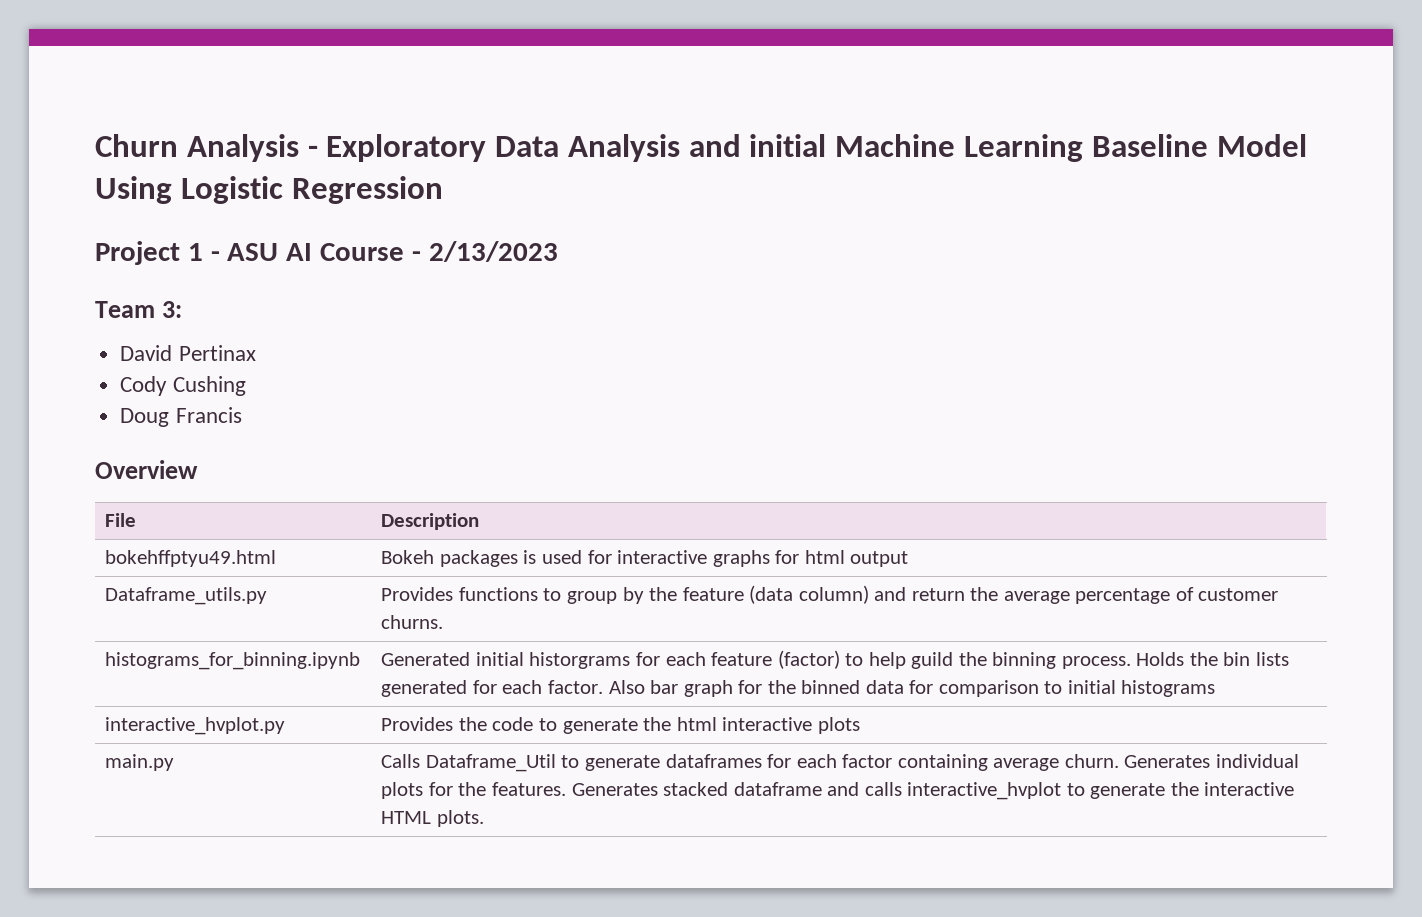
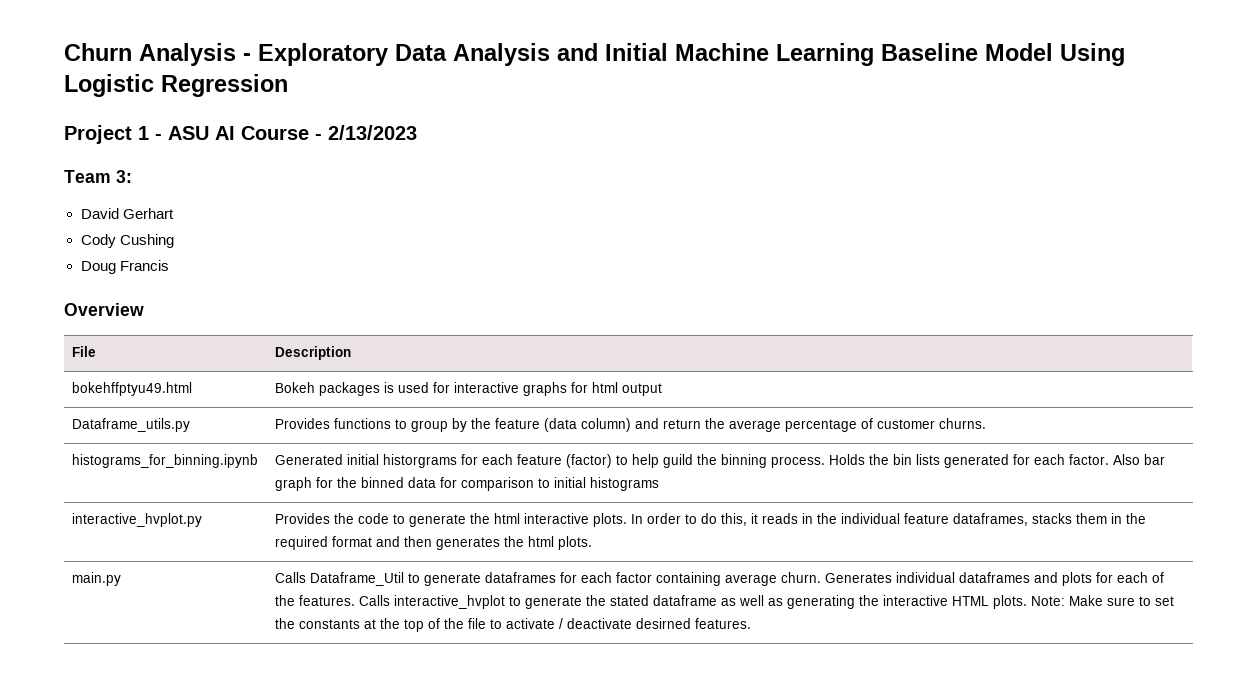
[749,134,827,157] initial -> [605,43,668,61] Initial
[178,345,256,361] Pertinax -> [122,208,174,219] Gerhart
[817,717,860,734] plots -> [593,513,1147,527] [275,536,593,550] plots. In order to do this, it reads in the individual feature dataframes, stacks them in the required format and then generates the html plots.
[381,782,1295,800] [381,810,484,827] plots for the features. Generates stacked dataframe and calls interactive_hvplot to generate the interactive HTML plots. -> [959,572,1165,586] [275,595,1175,609] [275,618,752,632] dataframes and plots for each of the features. Calls interactive_hvplot to generate the stated dataframe as well as generating the interactive HTML plots. Note: Make sure to set the constants at the top of the file to activate / deactivate desirned features.

